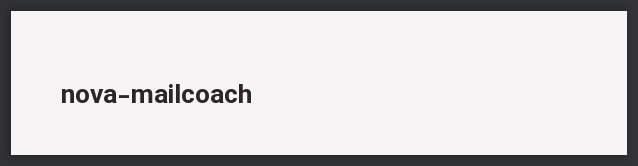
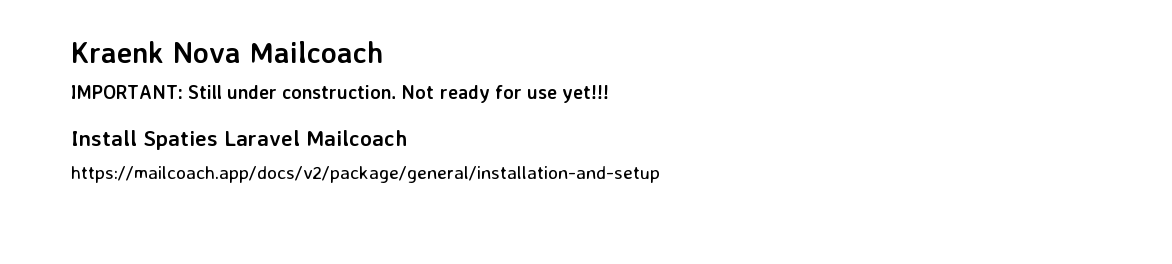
[61,84,252,103] nova-mailcoach -> [71,41,384,63] [71,85,610,103] [71,130,407,150] [71,166,660,183] Kraenk Nova Mailcoach // IMPORTANT: Still under construction. Not ready for use yet!!! // Install Spaties Laravel Mailcoach // https://mailcoach.app/docs/v2/package/general/installation-and-setup

